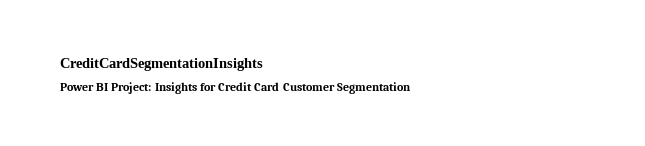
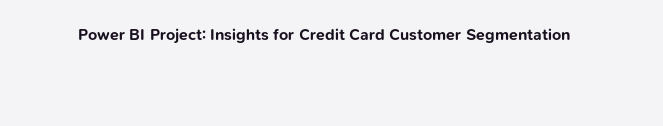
[60,58,263,71] CreditCardSegmentationInsights // -> (78, 35) none

